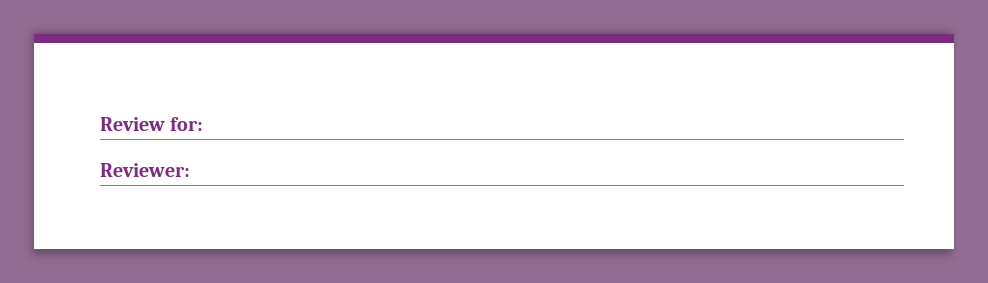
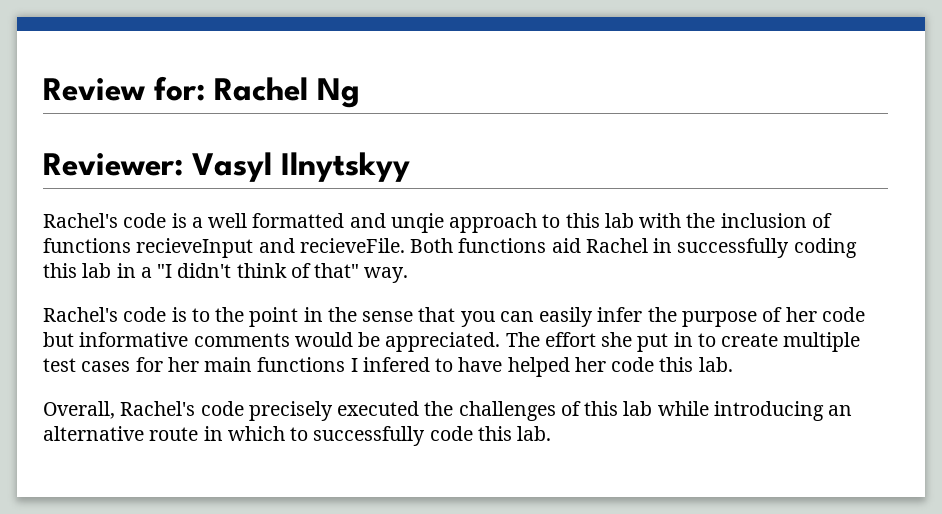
(204, 124) none -> [214,77,360,108] Rachel Ng
(190, 170) none -> [192,152,410,182] [43,213,832,233] [43,238,857,258] [43,263,409,283] [43,307,865,327] [43,332,861,352] [43,357,733,377] [43,401,853,421] [43,426,552,446] Vasyl Ilnytskyy // Rachel's code is a well formatted and unqie approach to this lab with the inclusion of functions recieveInput and recieveFile. Both functions aid Rachel in successfully coding this lab in a "I didn't think of that" way. // Rachel's code is to the point in the sense that you can easily infer the purpose of her code but informative comments would be appreciated. The effort she put in to create multiple test cases for her main functions I infered to have helped her code this lab. // Overall, Rachel's code precisely executed the challenges of this lab while introducing an alternative route in which to successfully code this lab.

